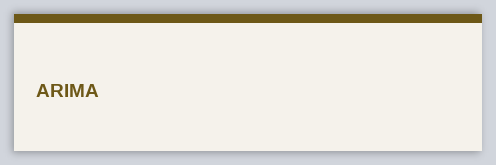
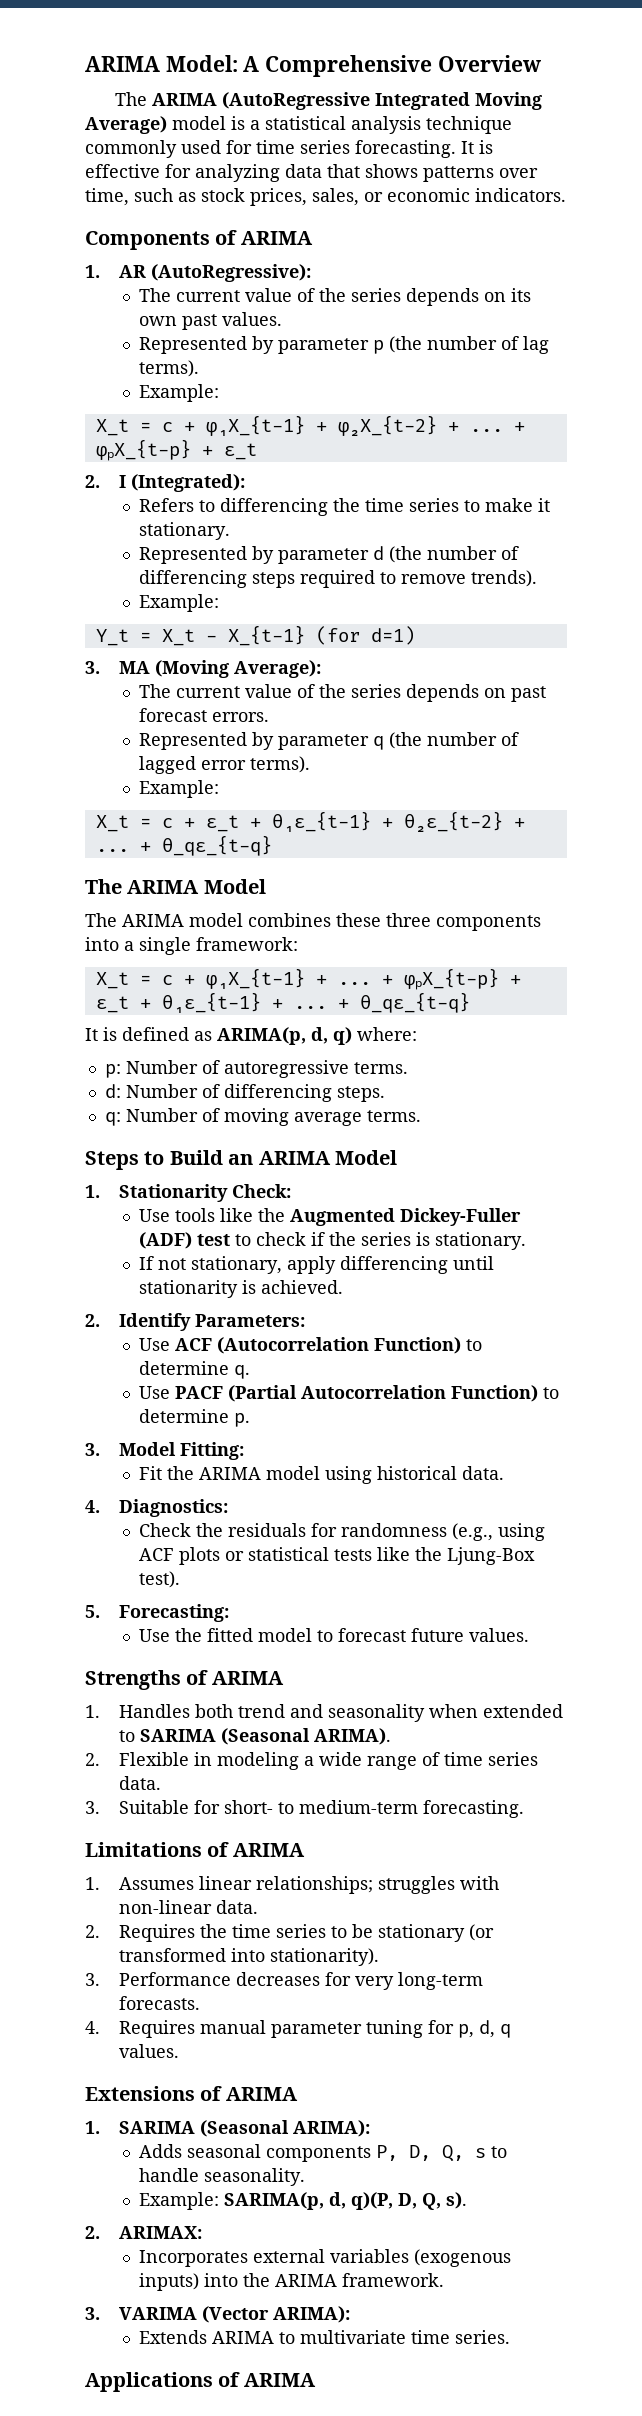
[36,84,99,97] ARIMA -> [85,55,541,77] [115,92,543,110] [85,116,512,134] [85,140,493,158] [85,164,538,182] [85,188,566,206] [85,230,313,250] [85,264,312,282] [138,288,531,306] [138,312,282,330] [138,336,549,354] [138,360,199,377] [138,384,219,402] [95,415,525,436] [95,439,257,461] [85,474,246,492] [138,498,550,516] [138,522,230,540] [138,546,519,564] [138,570,537,588] [138,594,219,612] [95,625,415,646] [85,660,322,678] [138,684,546,702] [138,708,269,722] [138,732,519,750] [138,756,310,774] [138,780,219,798] [95,811,525,832] [95,835,272,856] [85,879,266,894] [85,913,541,931] [85,937,298,955] [95,968,521,990] [95,992,470,1013] [85,1027,417,1045] [104,1060,408,1078] [104,1084,385,1102] [104,1108,421,1126] [85,1150,397,1170] [85,1184,292,1202] [138,1208,521,1226] [138,1232,526,1250] [138,1256,494,1274] [138,1280,343,1298] [85,1313,306,1331] [138,1337,482,1354] [138,1361,250,1379] [138,1385,559,1402] [138,1409,250,1427] [85,1442,245,1460] [138,1466,504,1484] [85,1499,229,1517] [138,1523,545,1541] [138,1547,535,1565] [138,1571,180,1588] [85,1604,230,1622] [138,1628,529,1642] [85,1670,284,1690] [85,1704,564,1722] [119,1728,392,1745] [85,1752,539,1770] [119,1776,162,1790] [85,1800,525,1818] [85,1842,305,1857] [85,1876,500,1894] [119,1900,259,1914] [85,1924,495,1942] [119,1948,380,1966] [85,1972,484,1990] [119,1996,201,2010] [85,2020,512,2038] [119,2044,180,2058] [85,2086,298,2101] [85,2120,371,2137] [138,2144,507,2162] [138,2168,305,2186] [138,2192,467,2210] [85,2226,203,2239] [138,2249,511,2267] [138,2273,444,2291] [85,2306,351,2323] [138,2330,510,2344] [85,2372,316,2392] ARIMA Model: A Comprehensive Overview // The ARIMA (AutoRegressive Integrated Moving Average) model is a statistical analysis technique commonly used for time series forecasting. It is effective for analyzing data that shows patterns over time, such as stock prices, sales, or economic indicators. // Components of ARIMA // 1. AR (AutoRegressive): // The current value of the series depends on its own past values. // Represented by parameter p (the number of lag terms). // Example: // X_t = c + φ₁X_{t-1} + φ₂X_{t-2} + ... + φₚX_{t-p} + ε_t // 2. I (Integrated): // Refers to differencing the time series to make it stationary. // Represented by parameter d (the number of differencing steps required to remove trends). // Example: // Y_t = X_t - X_{t-1} (for d=1) // 3. MA (Moving Average): // The current value of the series depends on past forecast errors. // Represented by parameter q (the number of lagged error terms). // Example: // X_t = c + ε_t + θ₁ε_{t-1} + θ₂ε_{t-2} + ... + θ_qε_{t-q} // The ARIMA Model // The ARIMA model combines these three components into a single framework: // X_t = c + φ₁X_{t-1} + ... + φₚX_{t-p} + ε_t + θ₁ε_{t-1} + ... + θ_qε_{t-q} // It is defined as ARIMA(p, d, q) where: // p: Number of autoregressive terms. // d: Number of differencing steps. // q: Number of moving average terms. // Steps to Build an ARIMA Model // 1. Stationarity Check: // Use tools like the Augmented Dickey-Fuller (ADF) test to check if the series is stationary. // If not stationary, apply differencing until stationarity is achieved. // 2. Identify Parameters: // Use ACF (Autocorrelation Function) to determine q. // Use PACF (Partial Autocorrelation Function) to determine p. // 3. Model Fitting: // Fit the ARIMA model using historical data. // 4. Diagnostics: // Check the residuals for randomness (e.g., using ACF plots or statistical tests like the Ljung-Box test). // 5. Forecasting: // Use the fitted model to forecast future values. // Strengths of ARIMA // 1. Handles both trend and seasonality when extended to SARIMA (Seasonal ARIMA). // 2. Flexible in modeling a wide range of time series data. // 3. Suitable for short- to medium-term forecasting. // Limitations of ARIMA // 1. Assumes linear relationships; struggles with non-linear data. // 2. Requires the time series to be stationary (or transformed into stationarity). // 3. Performance decreases for very long-term forecasts. // 4. Requires manual parameter tuning for p, d, q values. // Extensions of ARIMA // 1. SARIMA (Seasonal ARIMA): // Adds seasonal components P, D, Q, s to handle seasonality. // Example: SARIMA(p, d, q)(P, D, Q, s). // 2. ARIMAX: // Incorporates external variables (exogenous inputs) into the ARIMA framework. // 3. VARIMA (Vector ARIMA): // Extends ARIMA to multivariate time series. // Applications of ARIMA

